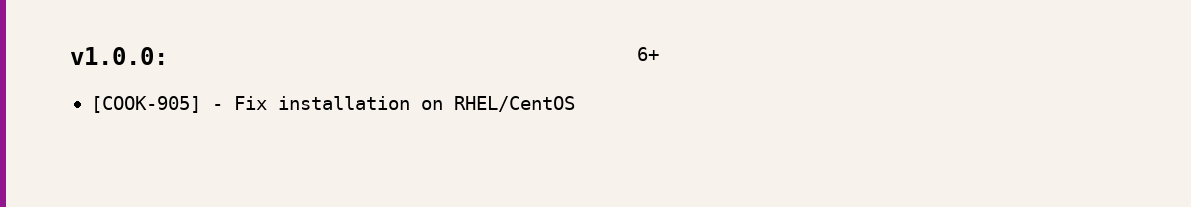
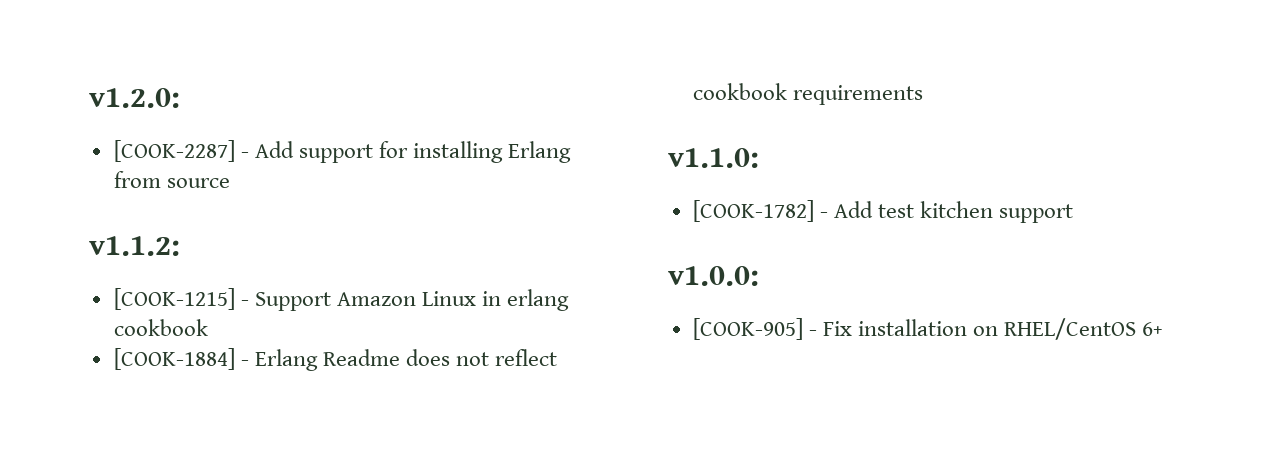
(70, 56) none -> [89,88,180,108] [113,140,572,163] [113,171,230,188] [89,236,180,256] [113,288,570,311] [113,319,208,336] [113,348,558,371] [692,83,923,105] [668,148,759,168] [692,200,1074,223] v1.2.0: // [COOK-2287] - Add support for installing Erlang from source // v1.1.2: // [COOK-1215] - Support Amazon Linux in erlang cookbook // [COOK-1884] - Erlang Readme does not reflect cookbook requirements // v1.1.0: // [COOK-1782] - Add test kitchen support //

